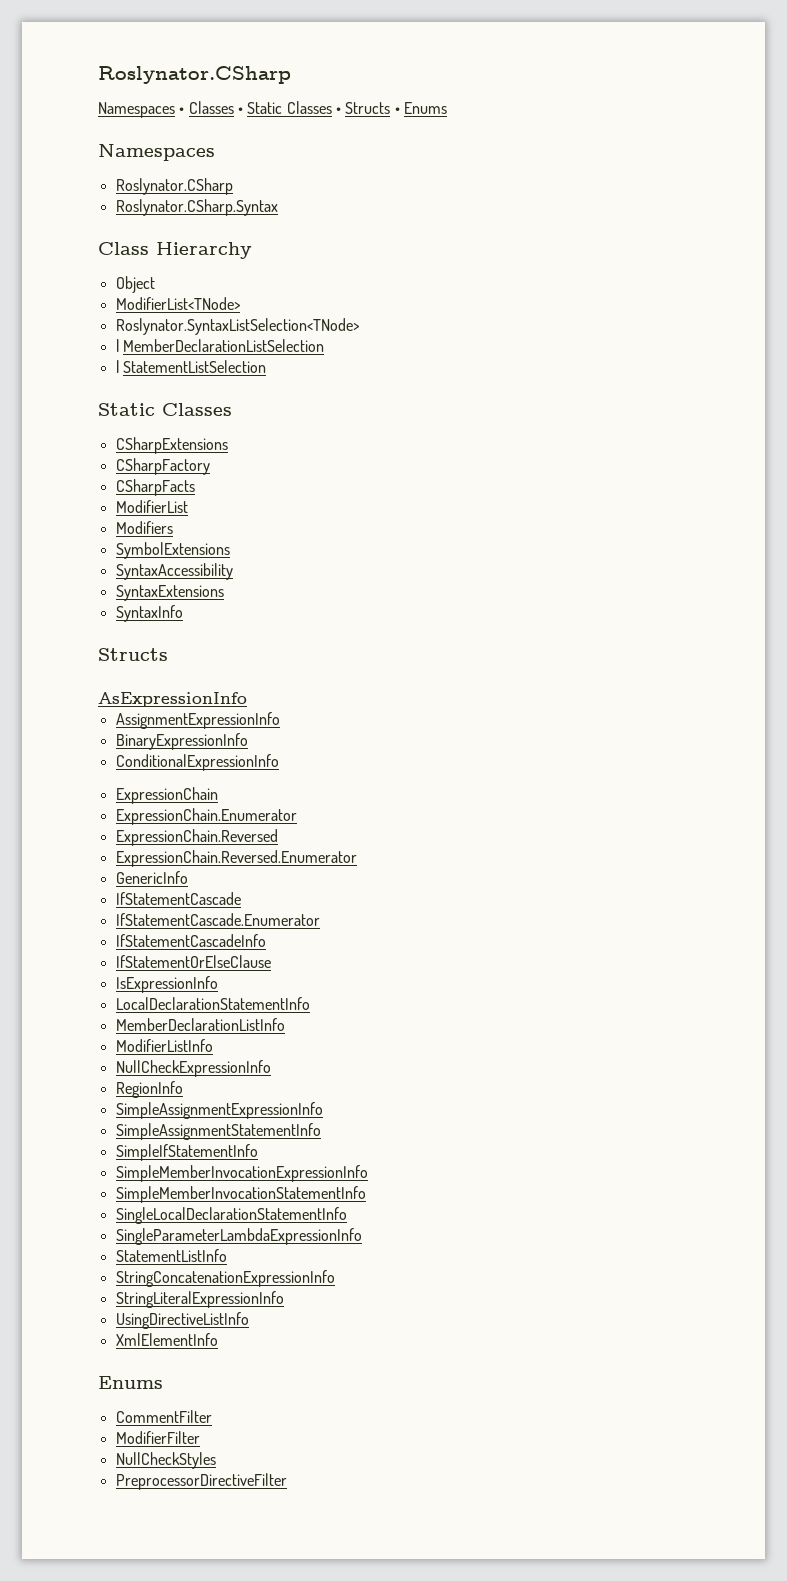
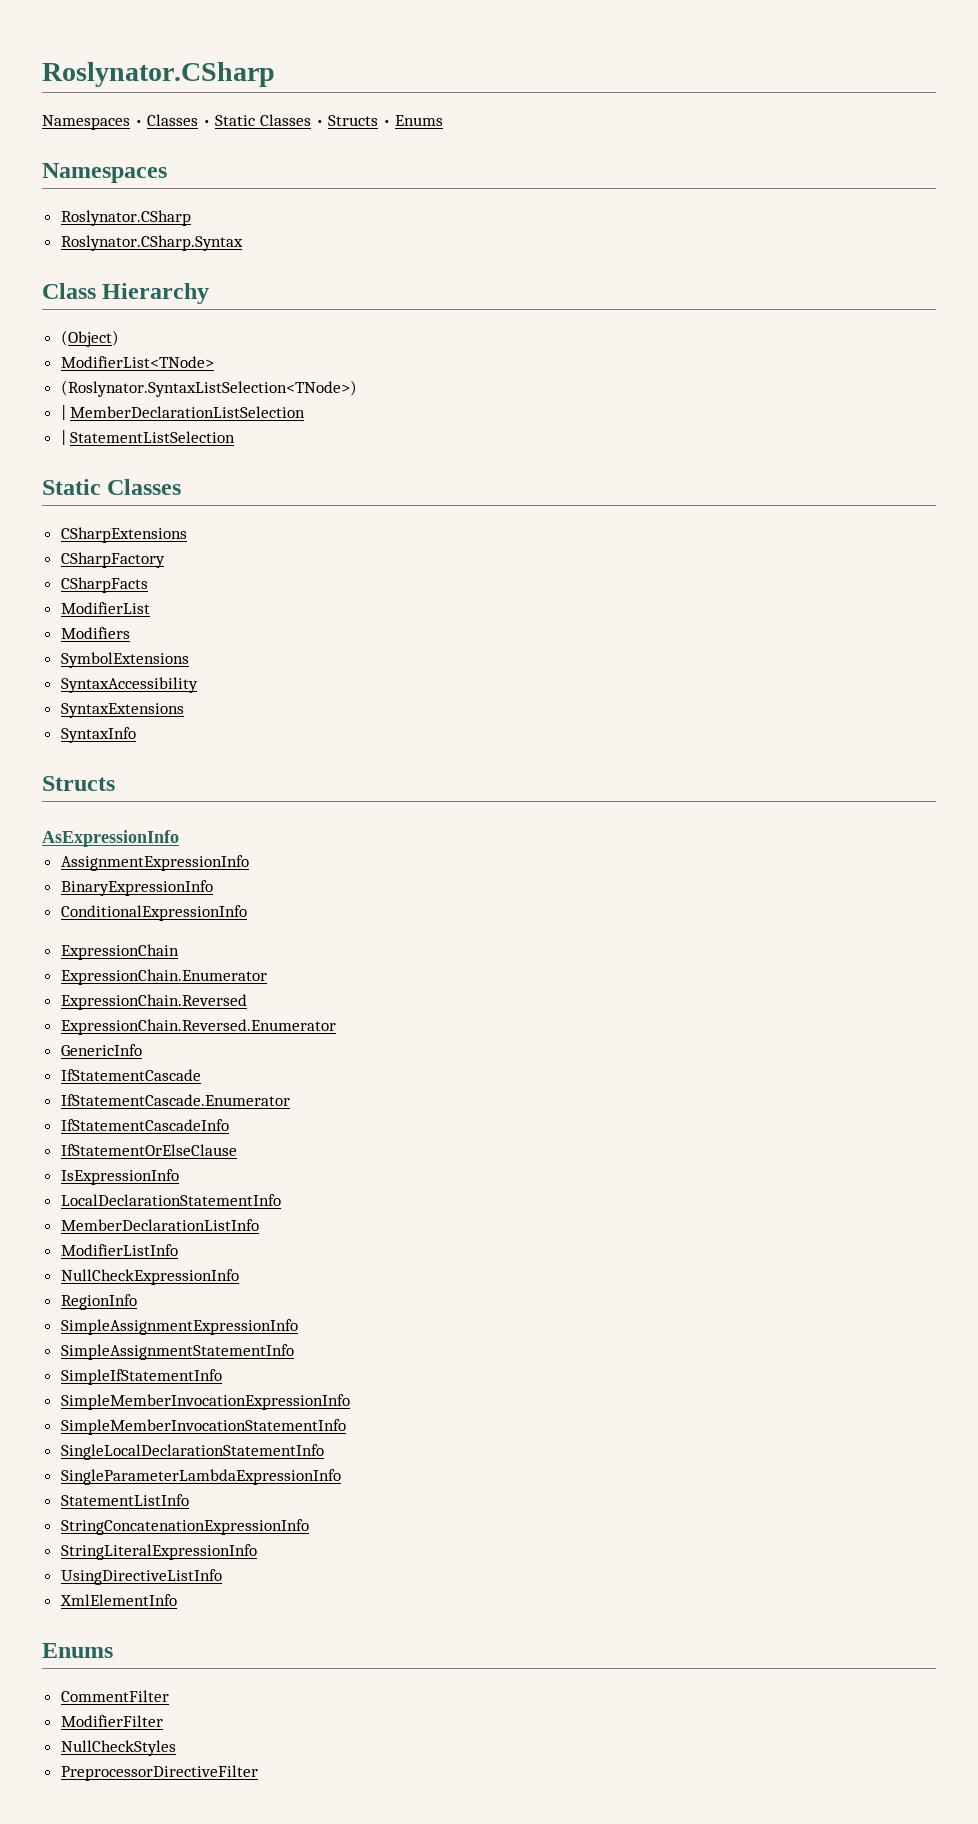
[115,276,155,293] Object -> [60,330,119,347] (Object)
[115,318,360,335] Roslynator.SyntaxListSelection<TNode> -> [60,380,357,397] (Roslynator.SyntaxListSelection<TNode>)

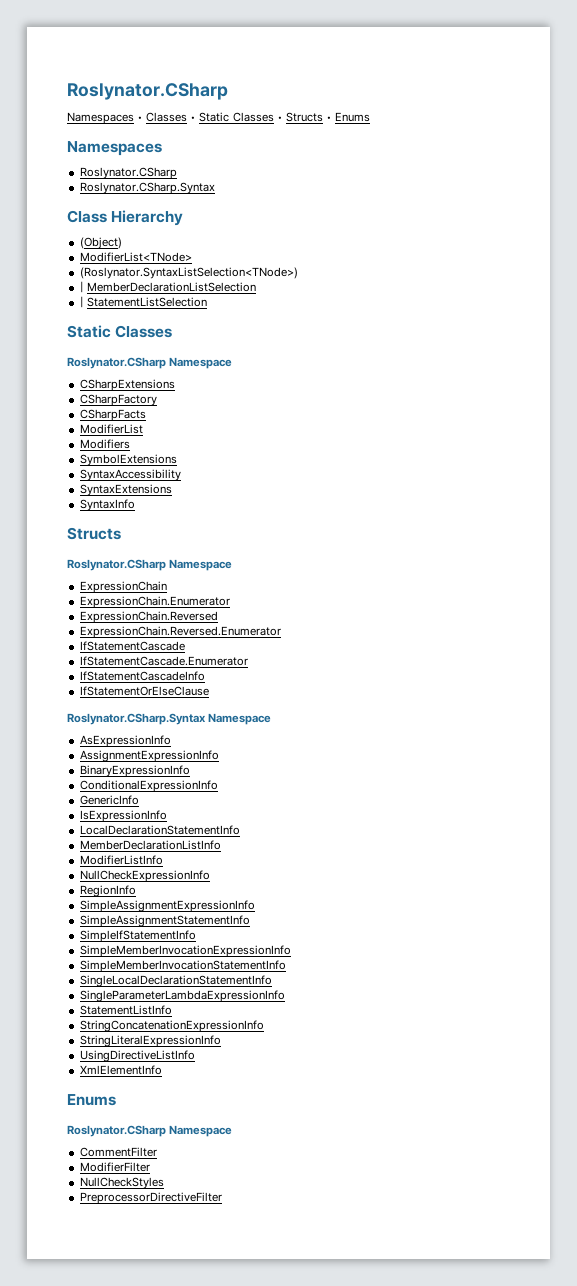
(182, 487) none -> [67,357,233,369] // Roslynator.CSharp Namespace
[42,830,179,847] [60,855,249,871] [60,880,213,896] [60,905,247,921] AsExpressionInfo // AssignmentExpressionInfo // BinaryExpressionInfo // ConditionalExpressionInfo -> [67,559,233,571] Roslynator.CSharp Namespace
[60,1044,142,1056] // GenericInfo -> (281, 632) none
(237, 1150) none -> [67,713,272,725] [79,735,171,747] [79,750,219,762] [79,765,190,777] [79,780,218,792] [79,795,139,805] // Roslynator.CSharp.Syntax Namespace // AsExpressionInfo // AssignmentExpressionInfo // BinaryExpressionInfo // ConditionalExpressionInfo // GenericInfo
(113, 1650) none -> [67,1125,233,1137] // Roslynator.CSharp Namespace

